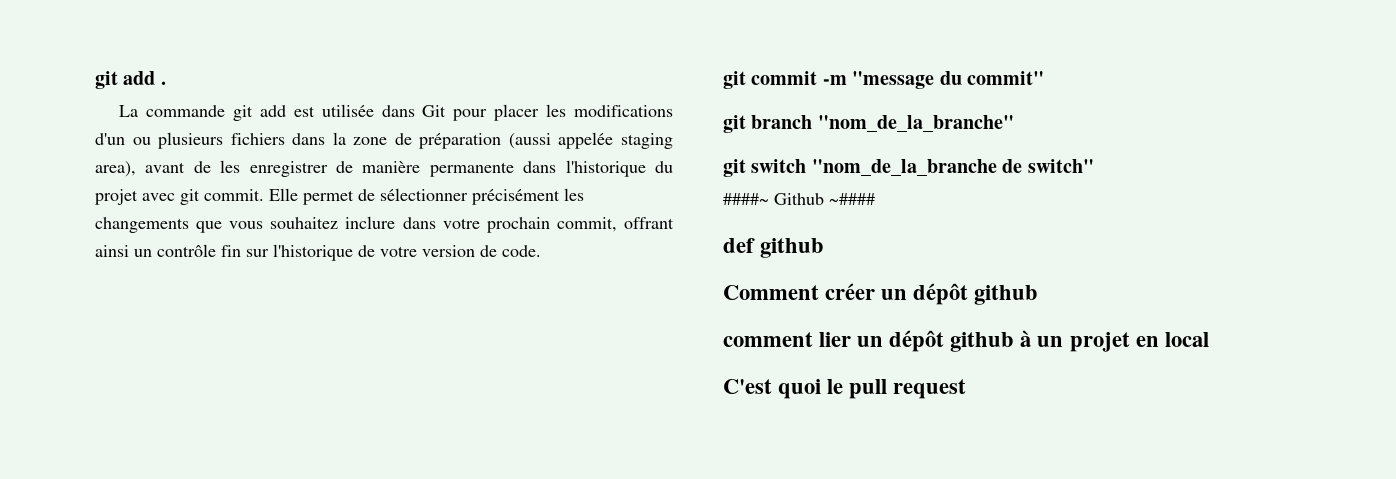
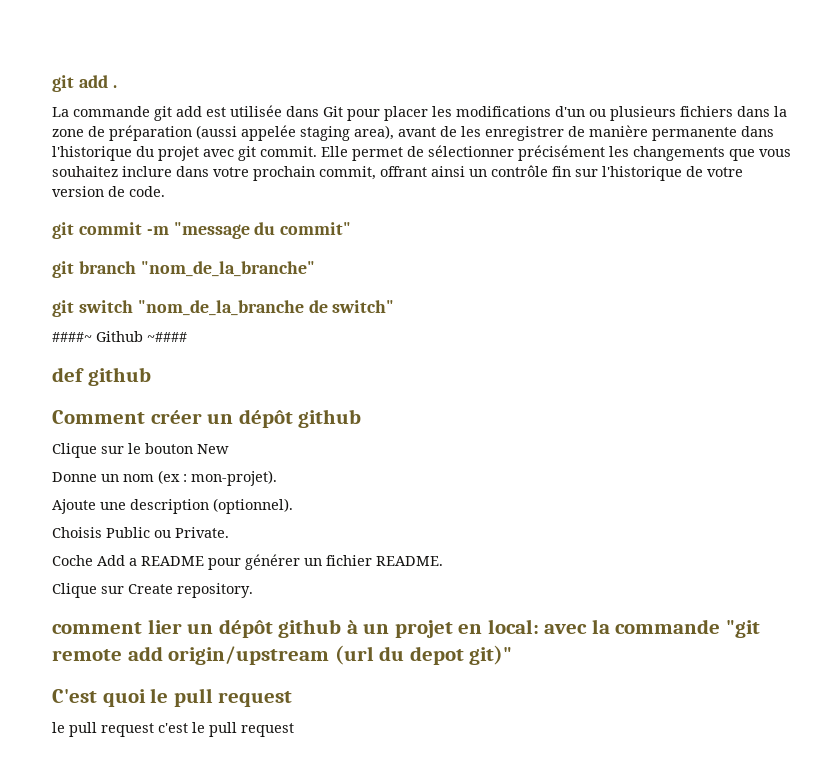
(1039, 295) none -> [52,443,229,458] [52,470,277,486] [52,498,293,514] [52,527,229,538] [52,554,443,570] [52,583,253,598] // Clique sur le bouton New // Donne un nom (ex : mon-projet). // Ajoute une description (optionnel). // Choisis Public ou Private. // Coche Add a README pour générer un fichier README. // Clique sur Create repository.
[1164,332,1209,347] local -> [487,619,760,638] [52,645,513,665] local: avec la commande "git remote add origin/upstream (url du depot git)"
(967, 389) none -> [52,722,294,737] // le pull request c'est le pull request

